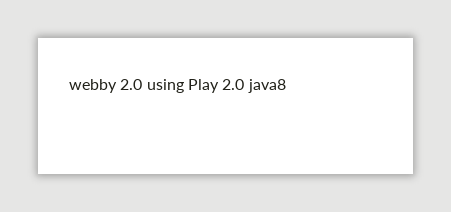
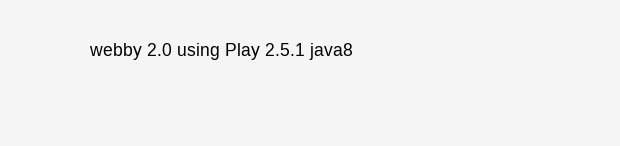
[222,79,245,90] 2.0 -> [265,43,305,56] 2.5.1

